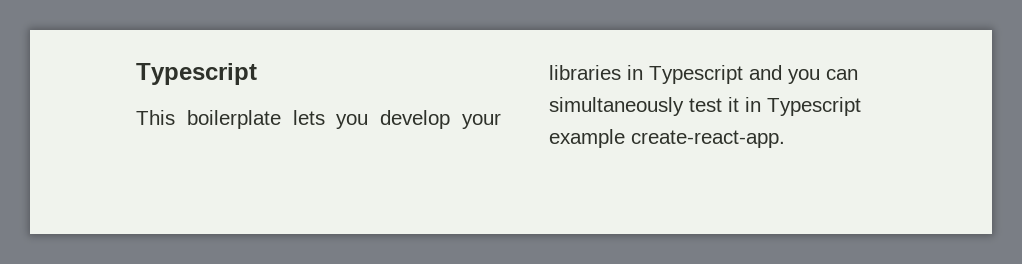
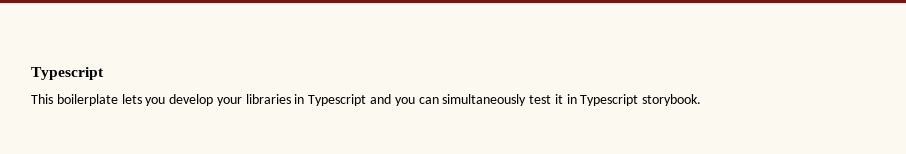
[549,129,785,148] example create-react-app. -> [642,94,702,106] storybook.

